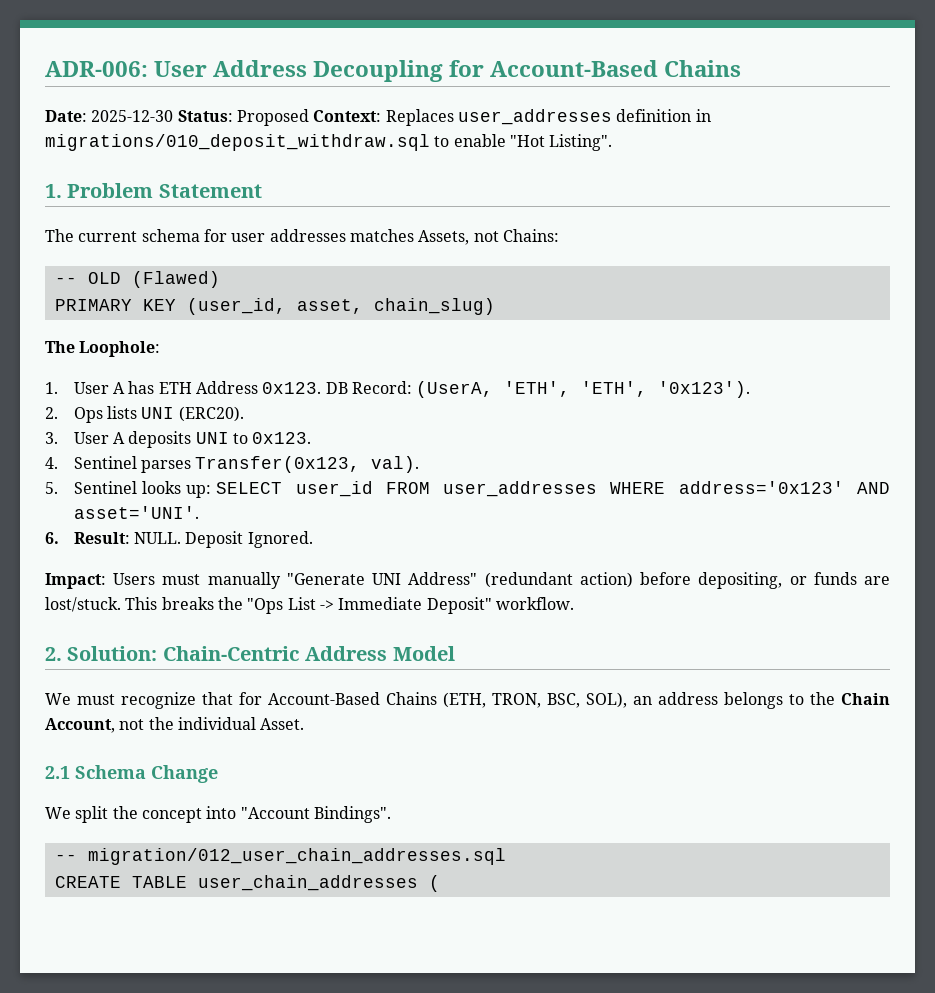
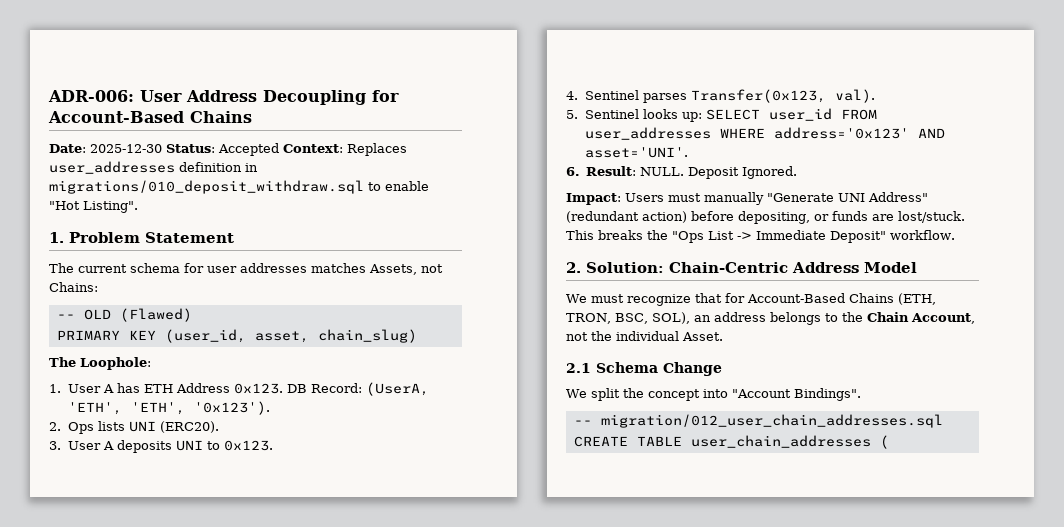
[236,109,309,126] Proposed -> [218,143,279,156] Accepted

